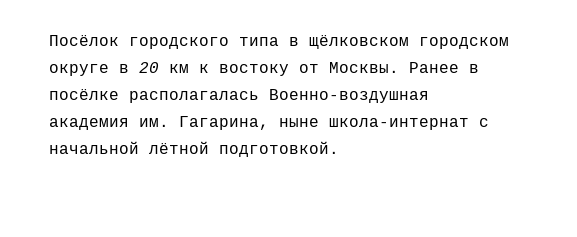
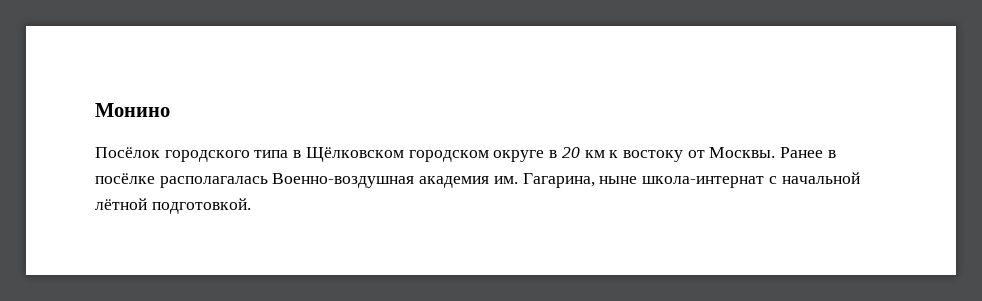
(49, 40) none -> [95,103,170,117] Монино //
[309,35,409,49] щёлковском -> [305,147,404,162] Щёлковском

